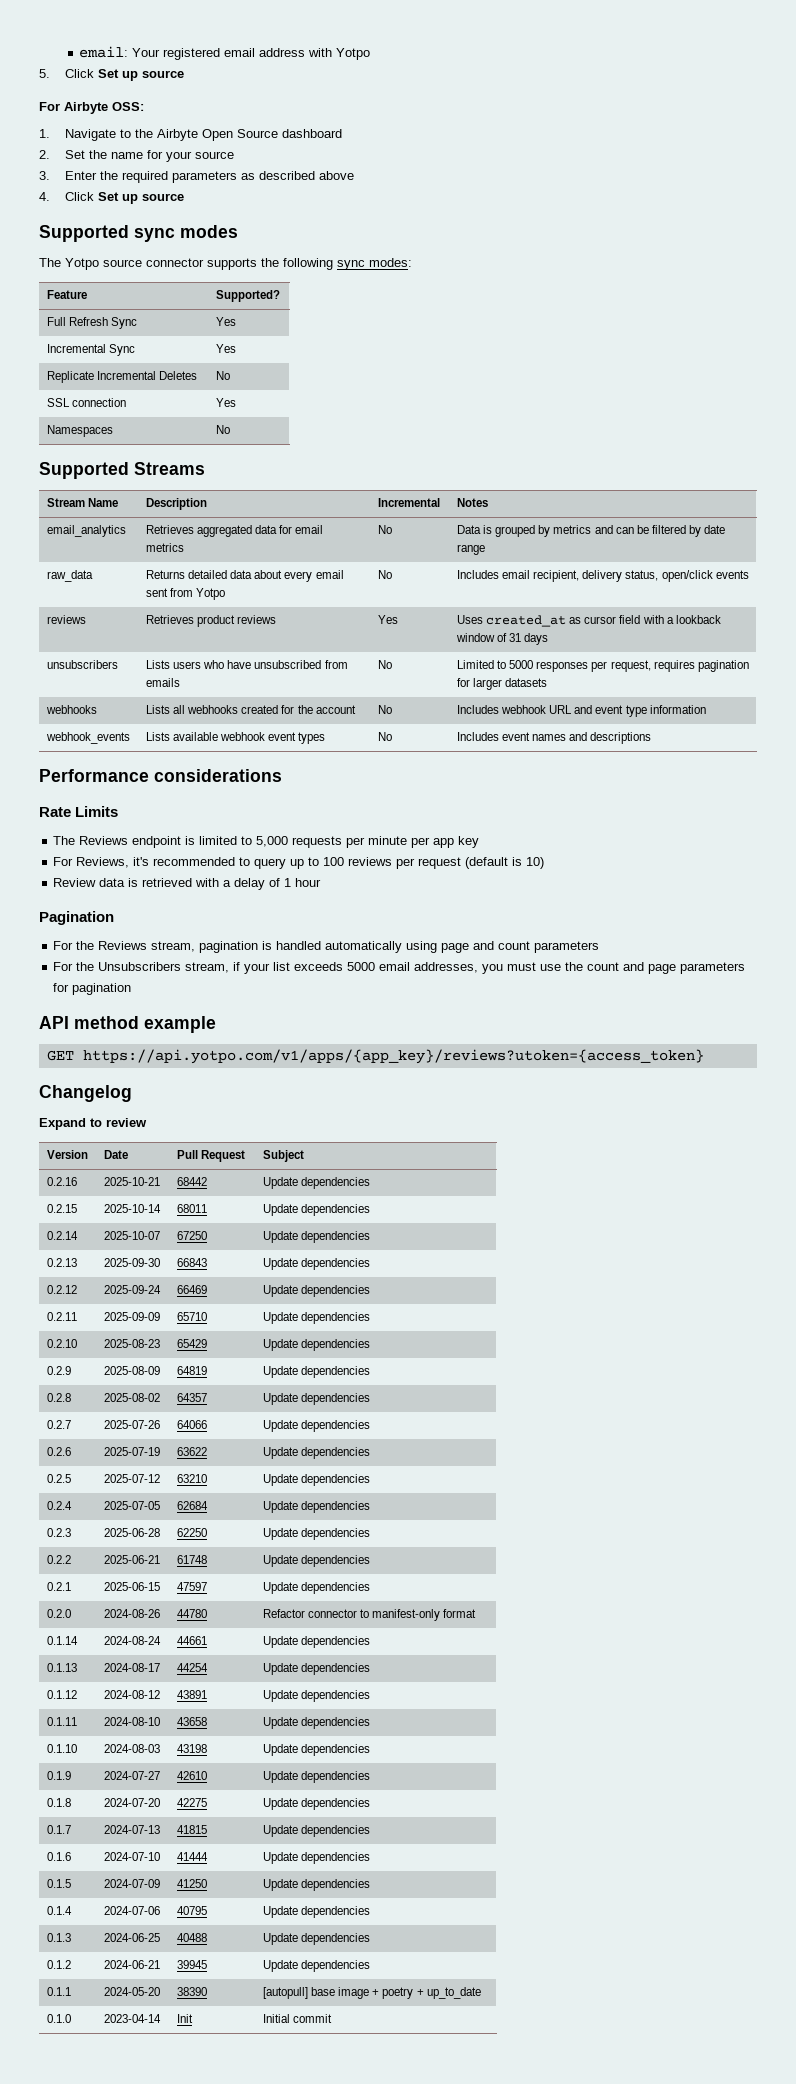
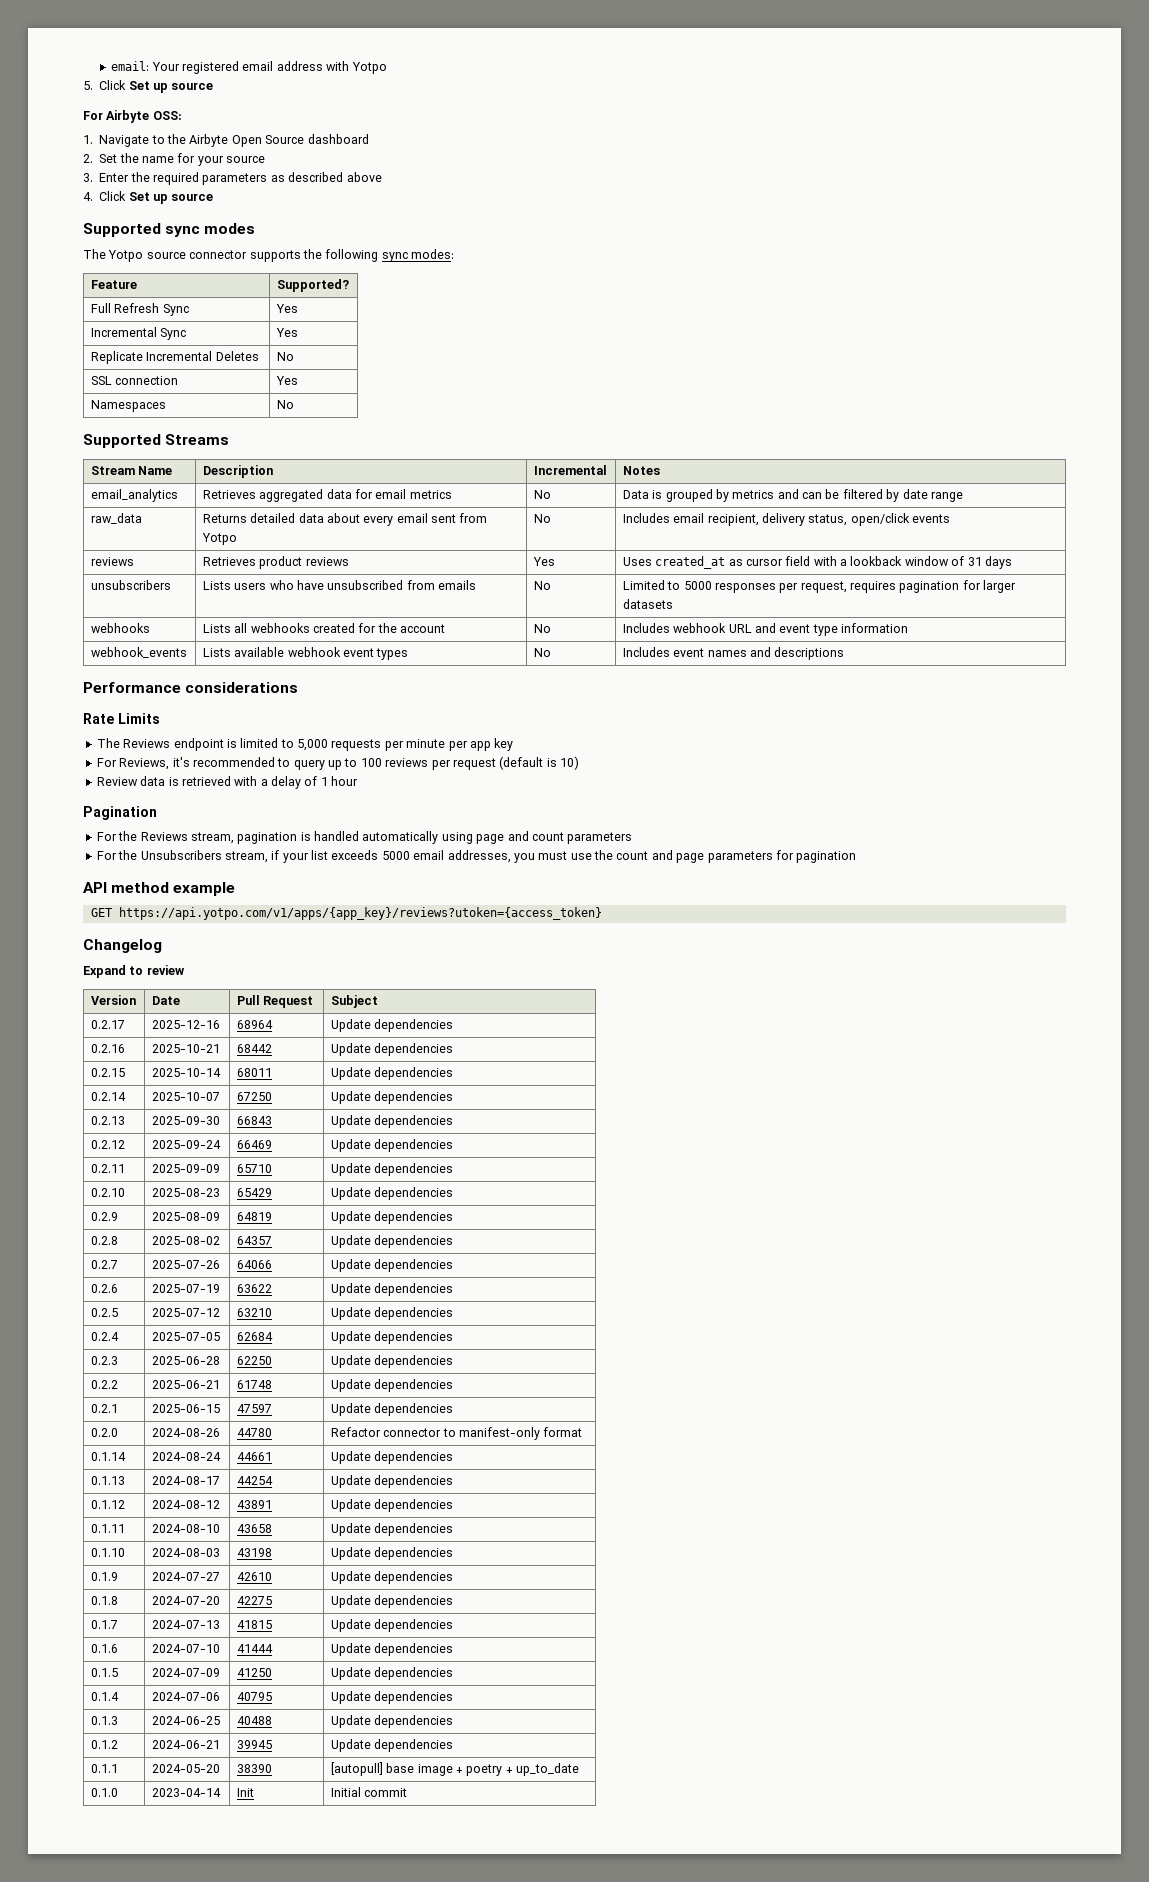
(304, 1156) none -> [90,1020,125,1029] [151,1020,220,1029] [236,1020,273,1029] [330,1019,454,1032] // 0.2.17 | 2025-12-16 | 68964 | Update dependencies

